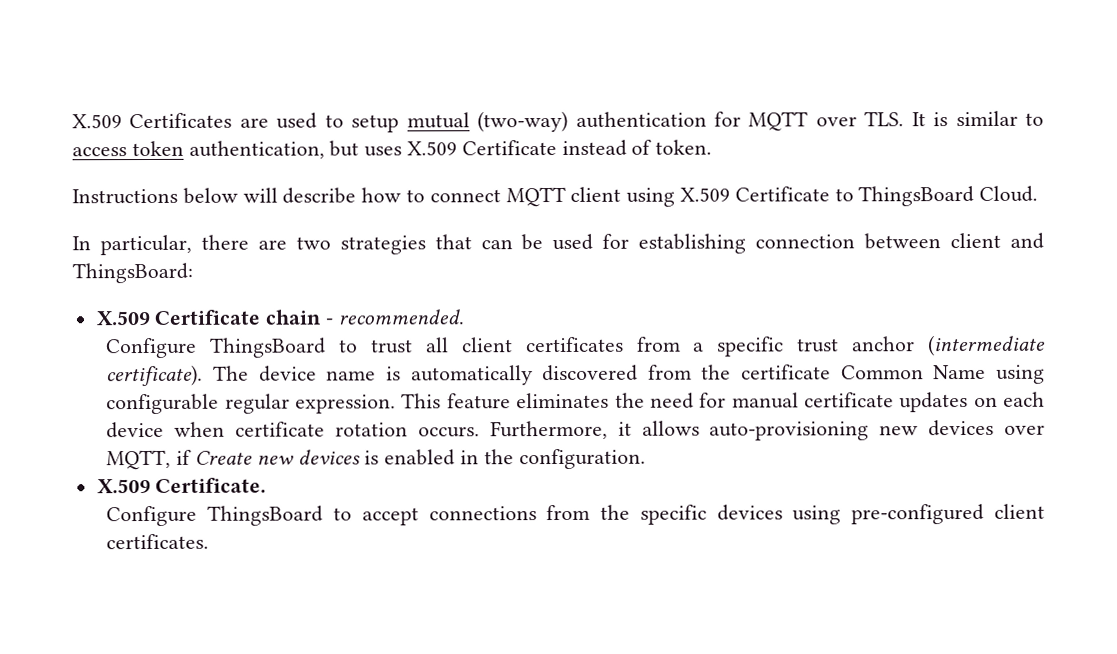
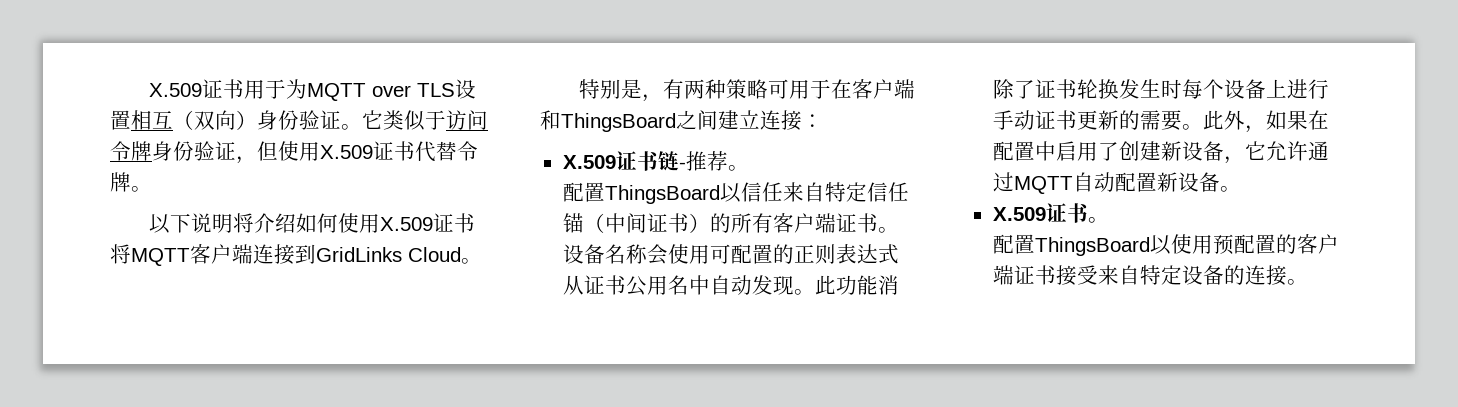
[72,110,1044,133] [72,139,713,159] [72,185,1039,208] [72,232,1044,256] [72,262,193,284] [95,309,464,326] [106,334,1047,359] [106,364,1046,387] [106,391,1045,415] [106,419,1046,441] [106,448,646,471] [96,477,267,494] [106,503,1045,527] [106,533,210,550] X.509 Certificates are used to setup mutual (two-way) authentication for MQTT over TLS. It is similar to access token authentication, but uses X.509 Certificate instead of token. // Instructions below will describe how to connect MQTT client using X.509 Certificate to ThingsBoard Cloud. // In particular, there are two strategies that can be used for establishing connection between client and ThingsBoard: // X.509 Certificate chain - recommended. // Configure ThingsBoard to trust all client certificates from a specific trust anchor (intermediate certificate). The device name is automatically discovered from the certificate Common Name using configurable regular expression. This feature eliminates the need for manual certificate updates on each device when certificate rotation occurs. Furthermore, it allows auto-provisioning new devices over MQTT, if Create new devices is enabled in the configuration. // X.509 Certificate. // Configure ThingsBoard to accept connections from the specific devices using pre-configured client certificates. -> [148,79,476,101] [110,110,488,131] [110,141,478,164] [110,172,152,192] [148,213,475,234] [110,244,482,266] [578,79,915,102] [540,110,823,132] [562,151,749,171] [563,182,910,204] [563,213,900,233] [563,244,900,265] [563,275,900,296] [993,79,1330,99] [993,110,1330,133] [993,141,1330,164] [993,172,1242,194] [992,203,1109,223] [993,234,1340,256] [993,265,1309,286] X.509证书用于为MQTT over TLS设置相互（双向）身份验证。它类似于访问令牌身份验证，但使用X.509证书代替令牌。 // 以下说明将介绍如何使用X.509证书将MQTT客户端连接到GridLinks Cloud。 // 特别是，有两种策略可用于在客户端和ThingsBoard之间建立连接： // X.509证书链-推荐。 // 配置ThingsBoard以信任来自特定信任锚（中间证书）的所有客户端证书。设备名称会使用可配置的正则表达式从证书公用名中自动发现。此功能消除了证书轮换发生时每个设备上进行手动证书更新的需要。此外，如果在配置中启用了创建新设备，它允许通过MQTT自动配置新设备。 // X.509证书。 // 配置ThingsBoard以使用预配置的客户端证书接受来自特定设备的连接。

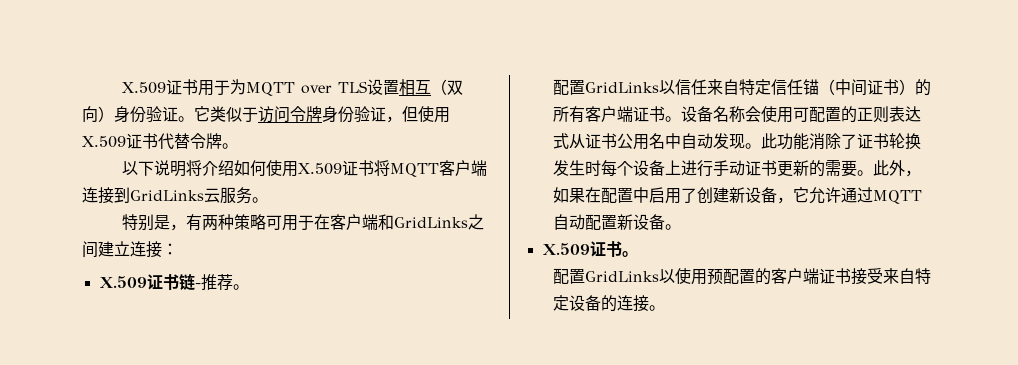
[408,247,461,262] Cloud -> [204,187,252,204] 云服务
[561,113,676,132] ThingsBoard -> [394,217,469,228] GridLinks
[605,185,721,204] ThingsBoard -> [585,82,660,93] GridLinks
[1035,237,1151,256] ThingsBoard -> [585,271,660,282] GridLinks

